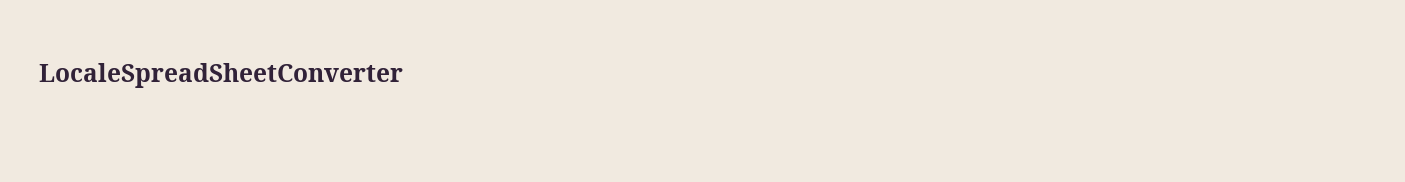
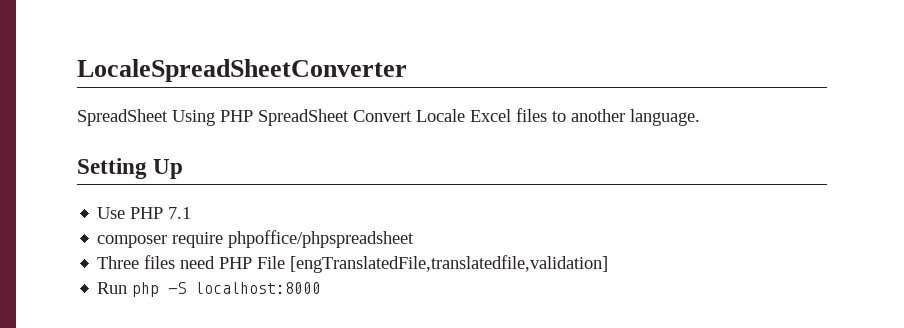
(403, 75) none -> [77,108,700,126] [77,158,184,179] [97,207,192,219] [97,230,415,248] [97,255,609,273] [97,282,322,297] // SpreadSheet Using PHP SpreadSheet Convert Locale Excel files to another language. // Setting Up // Use PHP 7.1 // composer require phpoffice/phpspreadsheet // Three files need PHP File [engTranslatedFile,translatedfile,validation] // Run php -S localhost:8000

